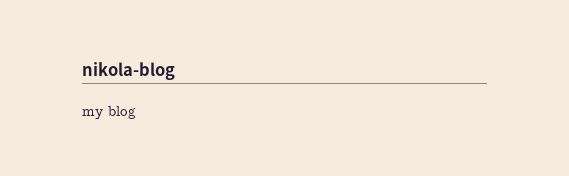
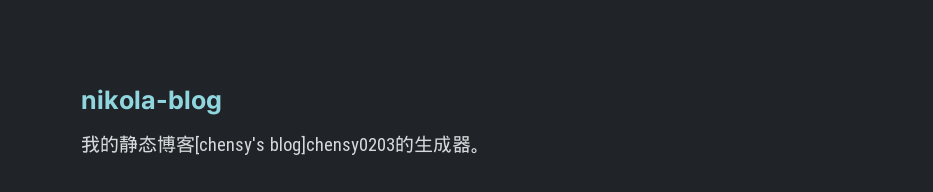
[82,106,136,119] my blog -> [81,135,490,155] 我的静态博客[chensy's blog]chensy0203的生成器。

